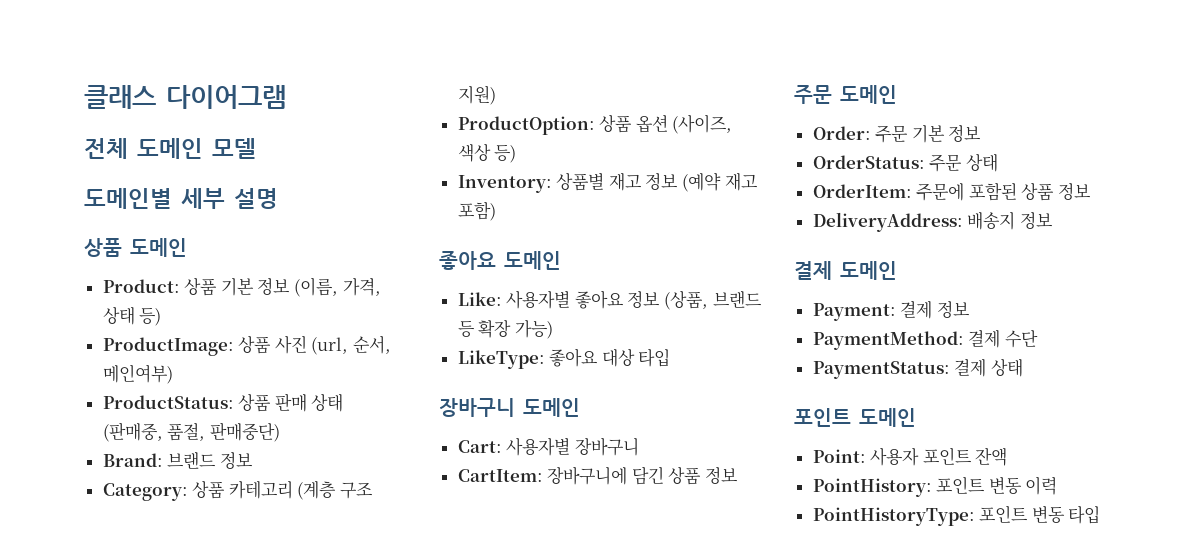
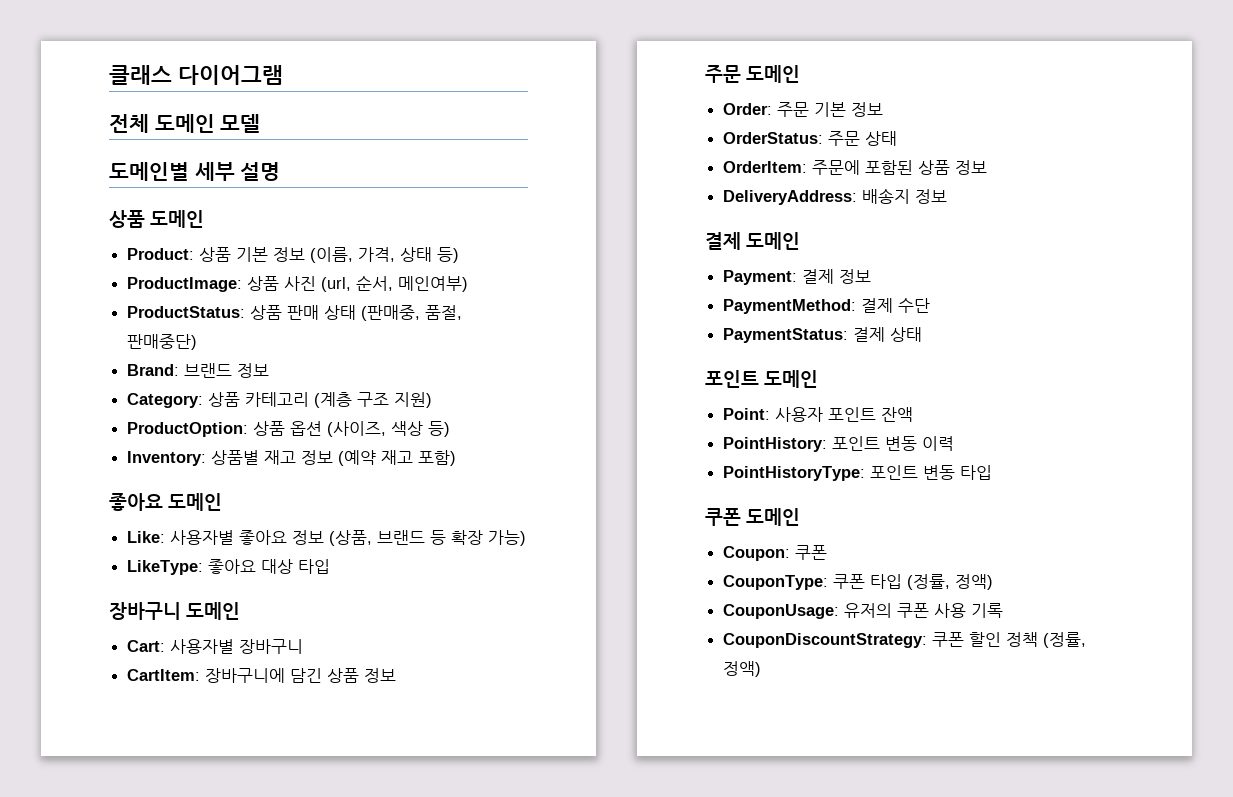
(1101, 515) none -> [705,508,801,526] [723,545,828,561] [723,574,994,590] [723,603,1004,619] [723,632,1087,648] [723,661,762,677] // 쿠폰 도메인 // Coupon: 쿠폰 // CouponType: 쿠폰 타입 (정률, 정액) // CouponUsage: 유저의 쿠폰 사용 기록 // CouponDiscountStrategy: 쿠폰 할인 정책 (정률, 정액)

